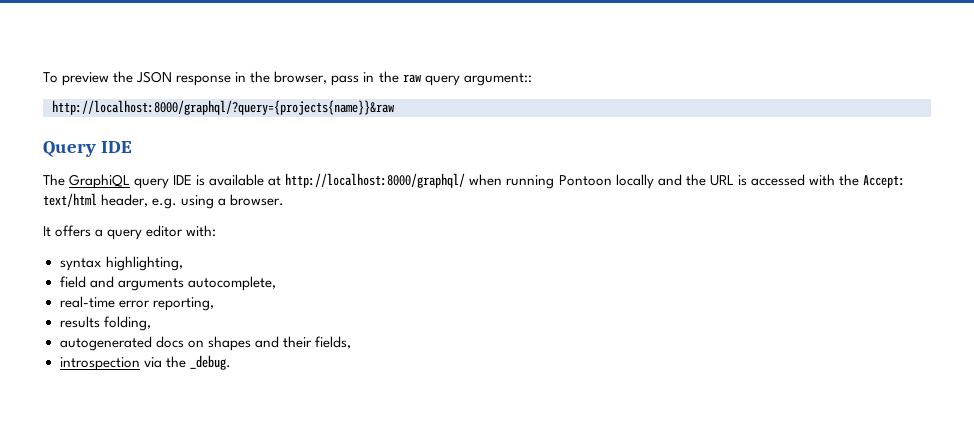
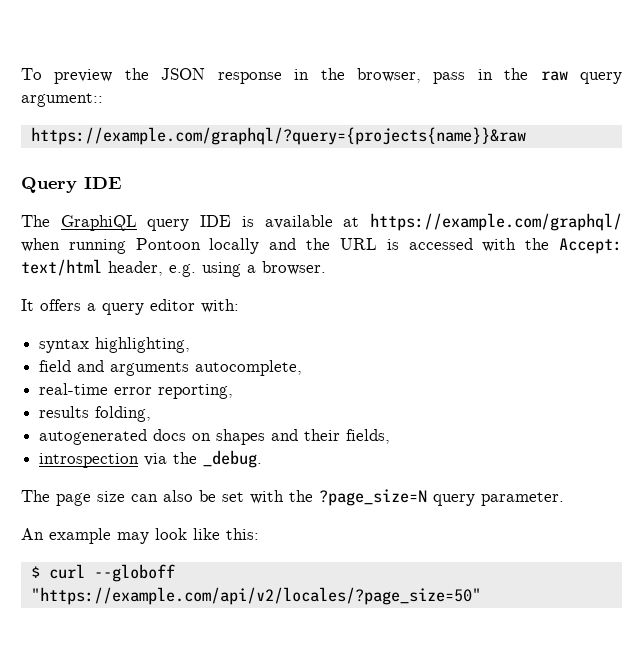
[52,100,394,115] http://localhost:8000/graphql/?query={projects{name}}&raw -> [30,127,526,145] https://example.com/graphql/?query={projects{name}}&raw
[285,173,466,188] http://localhost:8000/graphql/ -> [370,213,622,231] https://example.com/graphql/
(231, 362) none -> [21,489,564,506] [21,528,259,544] [30,564,175,582] [30,587,481,605] // The page size can also be set with the ?page_size=N query parameter. // An example may look like this: // $ curl --globoff "https://example.com/api/v2/locales/?page_size=50"

